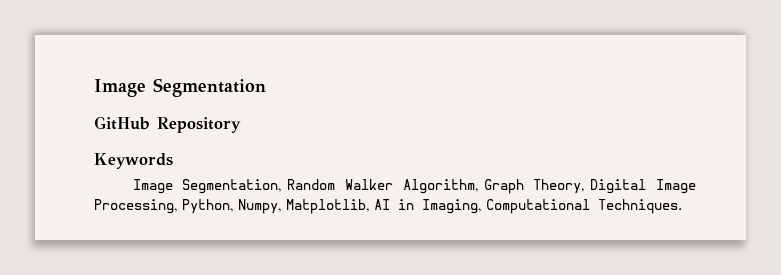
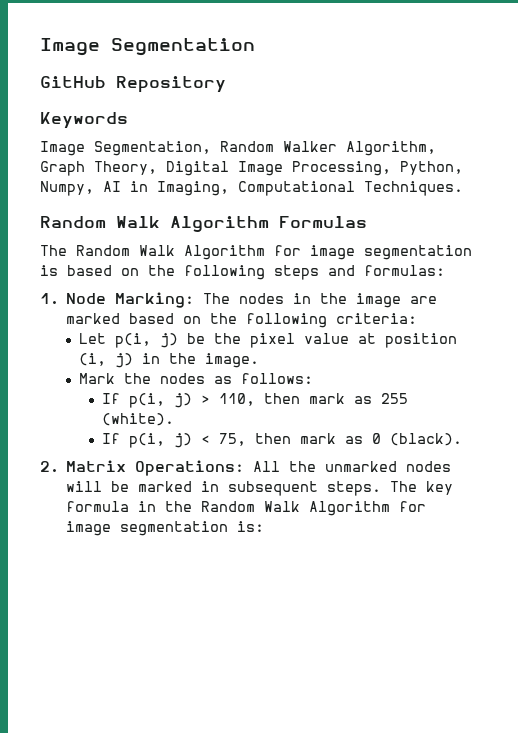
[286,199,369,214] Matplotlib, -> (94, 188) none
(682, 206) none -> [40,216,367,232] [40,245,472,260] [40,265,445,280] [40,292,438,308] [66,313,418,328] [79,333,458,348] [79,353,260,368] [79,373,314,384] [102,393,409,408] [102,413,175,426] [102,433,463,448] [40,460,452,476] [66,481,454,496] [66,501,427,516] [66,521,265,536] // Random Walk Algorithm Formulas // The Random Walk Algorithm for image segmentation is based on the following steps and formulas: // 1. Node Marking: The nodes in the image are marked based on the following criteria: // Let p(i, j) be the pixel value at position (i, j) in the image. // Mark the nodes as follows: // If p(i, j) > 110, then mark as 255 (white). // If p(i, j) < 75, then mark as 0 (black). // 2. Matrix Operations: All the unmarked nodes will be marked in subsequent steps. The key formula in the Random Walk Algorithm for image segmentation is:

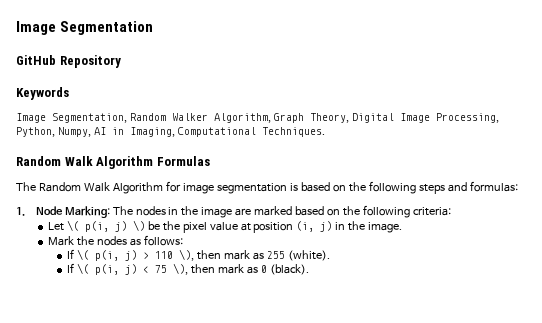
[115,333,179,348] p(i, j) -> [66,220,145,232] \( p(i, j) \)
(121, 398) none -> [77,249,90,260] \(
[219,393,256,406] 110, -> [155,249,195,261] 110 \),
(121, 438) none -> [77,263,90,274] \(
[219,433,247,446] 75, -> [155,263,189,275] 75 \),
[40,460,452,476] [66,481,454,496] [66,501,427,516] [66,521,265,536] // 2. Matrix Operations: All the unmarked nodes will be marked in subsequent steps. The key formula in the Random Walk Algorithm for image segmentation is: -> (310, 269) none

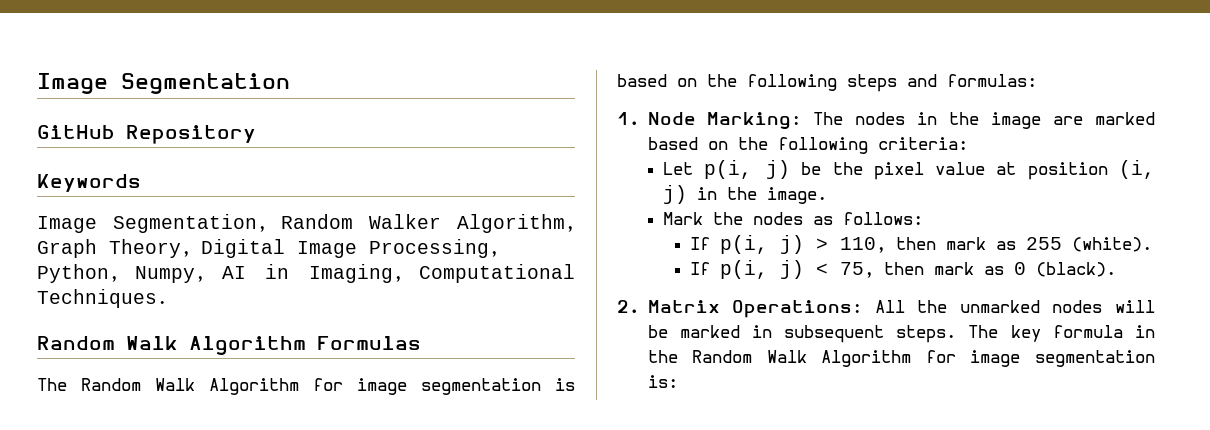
[66,220,145,232] \( p(i, j) \) -> [704,160,790,179] p(i, j)
[77,249,90,260] \( -> (711, 243) none
[155,249,195,261] 110 \), -> [840,237,887,253] 110,
[77,263,90,274] \( -> (711, 268) none
[155,263,189,275] 75 \), -> [840,262,875,278] 75,
(310, 269) none -> [617,300,1155,318] [647,325,1155,343] [647,350,1155,367] [647,375,678,388] // 2. Matrix Operations: All the unmarked nodes will be marked in subsequent steps. The key formula in the Random Walk Algorithm for image segmentation is:

